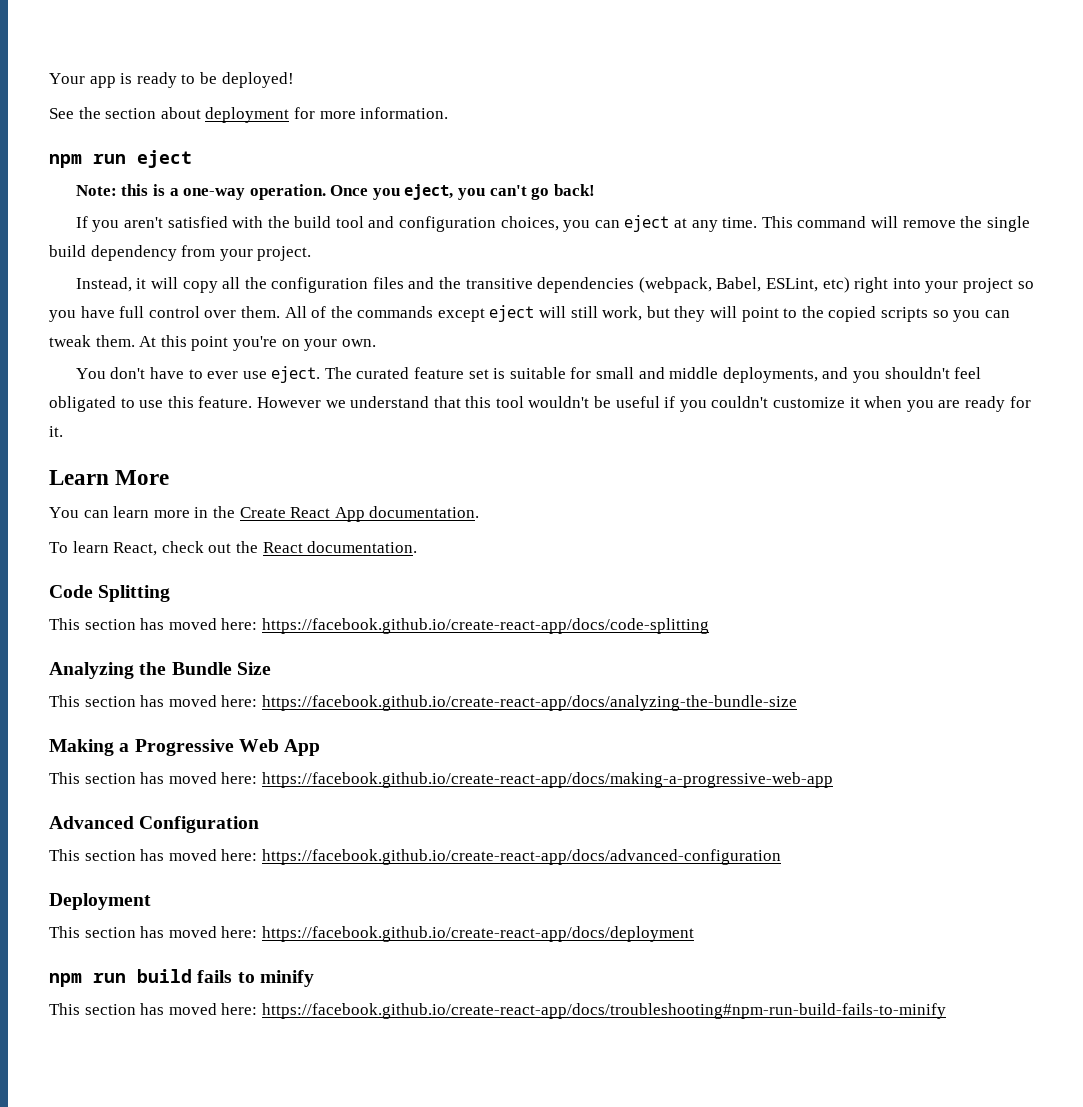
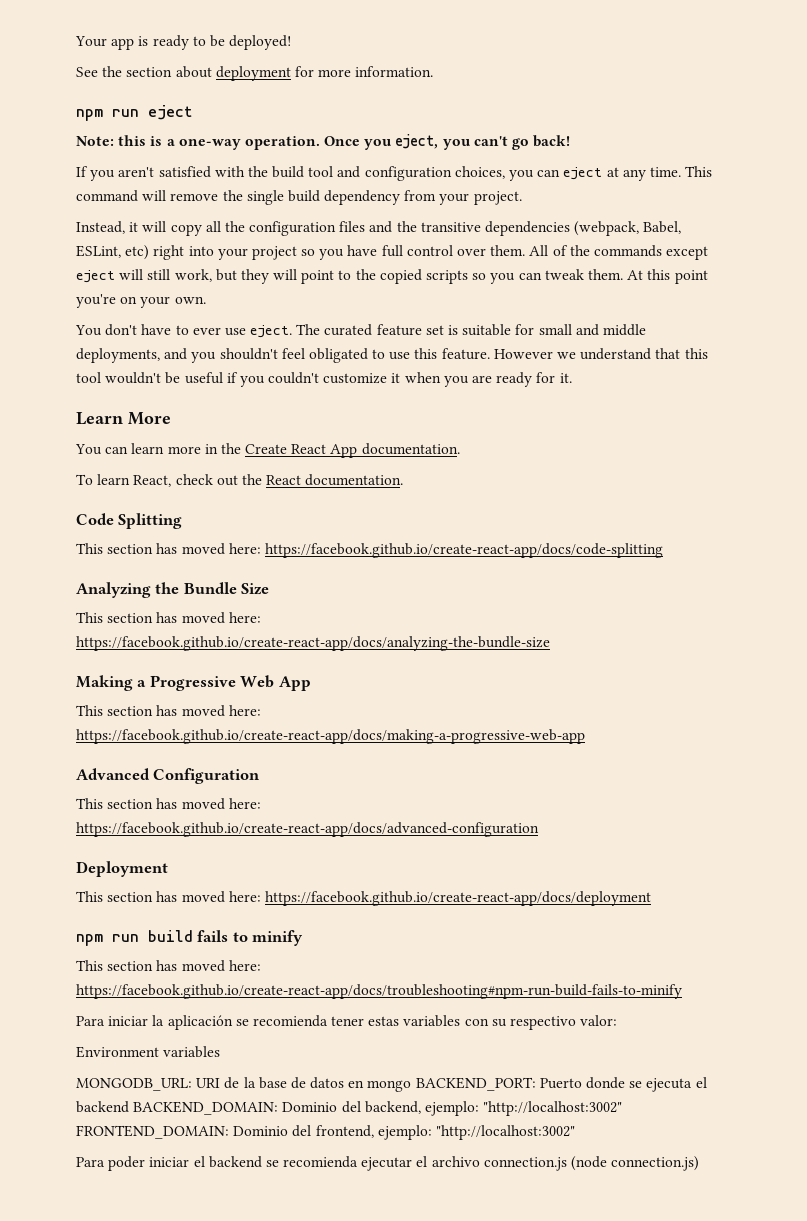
(946, 1011) none -> [76,1015,618,1030] [76,1046,221,1058] [76,1077,707,1092] [76,1101,623,1116] [76,1125,575,1140] [76,1156,700,1171] // Para iniciar la aplicación se recomienda tener estas variables con su respectivo valor: // Environment variables // MONGODB_URL: URI de la base de datos en mongo BACKEND_PORT: Puerto donde se ejecuta el backend BACKEND_DOMAIN: Dominio del backend, ejemplo: "http://localhost:3002" FRONTEND_DOMAIN: Dominio del frontend, ejemplo: "http://localhost:3002" // Para poder iniciar el backend se recomienda ejecutar el archivo connection.js (node connection.js)

